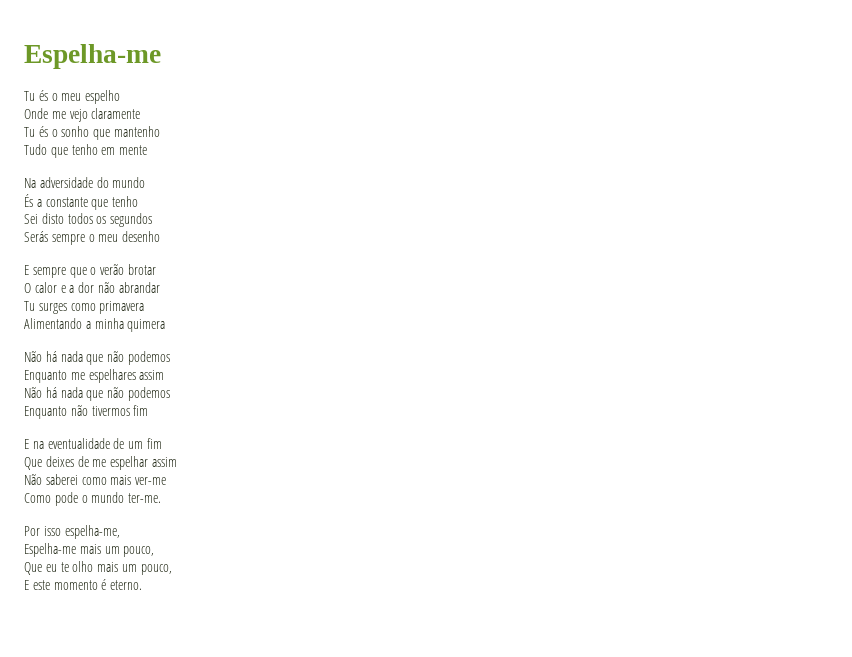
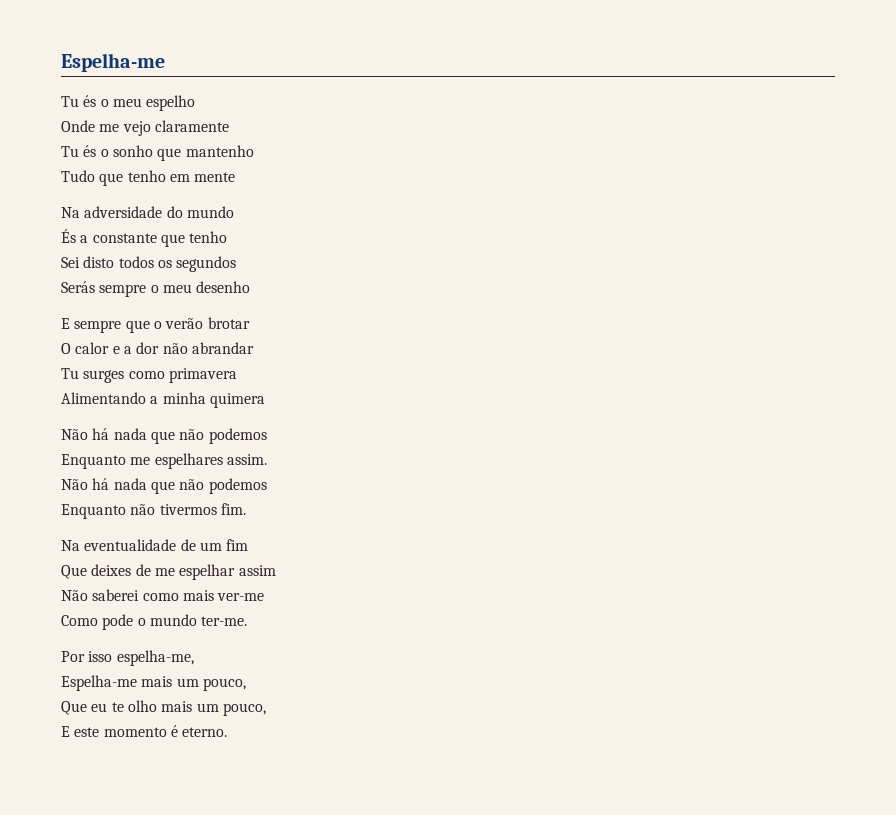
[139,370,165,380] assim -> [226,454,267,465] assim.
[133,405,149,416] [24,439,44,449] fim // E na -> [220,503,246,515] [61,540,80,551] fim. // Na

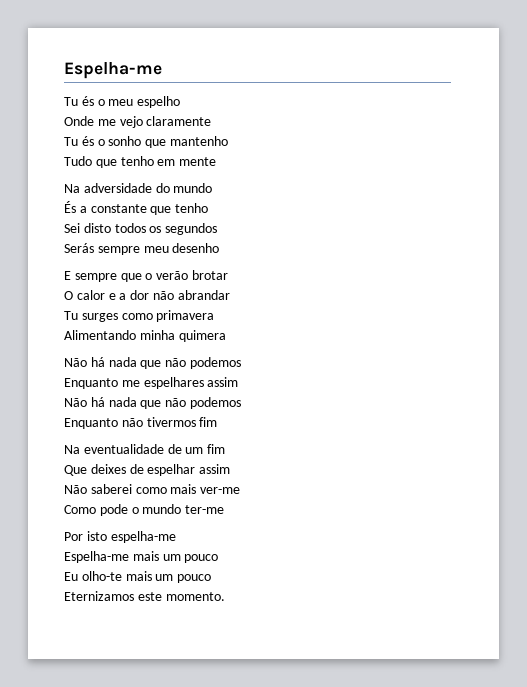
[150,285,159,293] o -> (140, 250) none
[150,396,159,404] a -> (136, 335) none
[226,454,267,465] assim. -> [207,377,239,387] assim
[220,503,246,515] fim. -> [199,417,218,427] fim
[154,568,175,576] me -> (144, 469) none
[201,616,248,626] ter-me. -> [185,505,225,514] ter-me
[88,650,194,666] isso espelha-me, -> [86,531,176,543] isto espelha-me
[202,678,246,691] [61,700,266,716] [61,725,228,737] pouco, // Que eu te olho mais um pouco, // E este momento é eterno. -> [184,554,219,563] [64,571,212,583] [64,591,225,601] pouco // Eu olho-te mais um pouco // Eternizamos este momento.

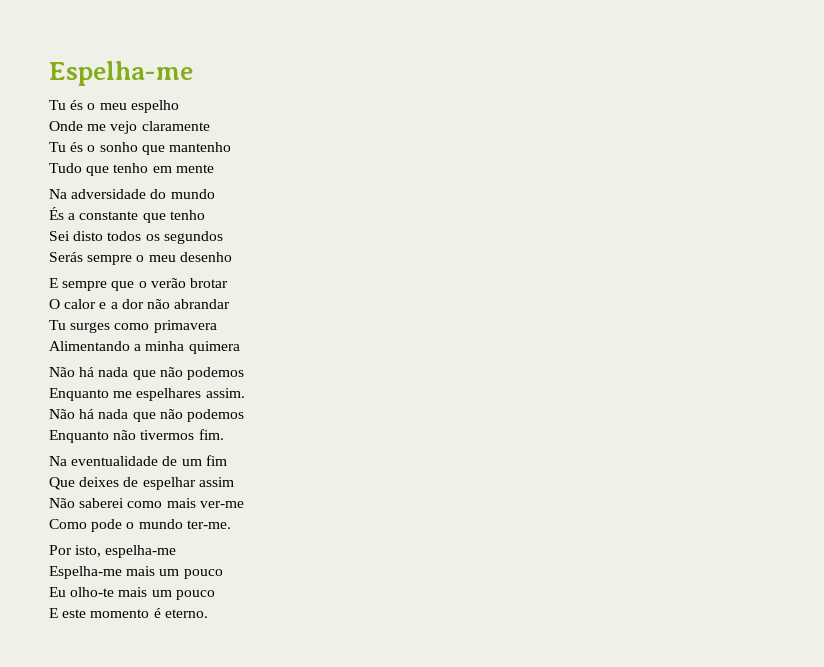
(140, 250) none -> [136,255,145,262] o
(136, 335) none -> [134,344,142,351] a
[207,377,239,387] assim -> [205,388,245,398] assim.
[199,417,218,427] fim -> [198,429,224,440] fim.
[185,505,225,514] ter-me -> [186,520,231,529] ter-me.
[86,531,107,541] isto -> [75,545,102,557] isto,
[64,591,225,601] Eternizamos este momento. -> [49,608,208,618] E este momento é eterno.

